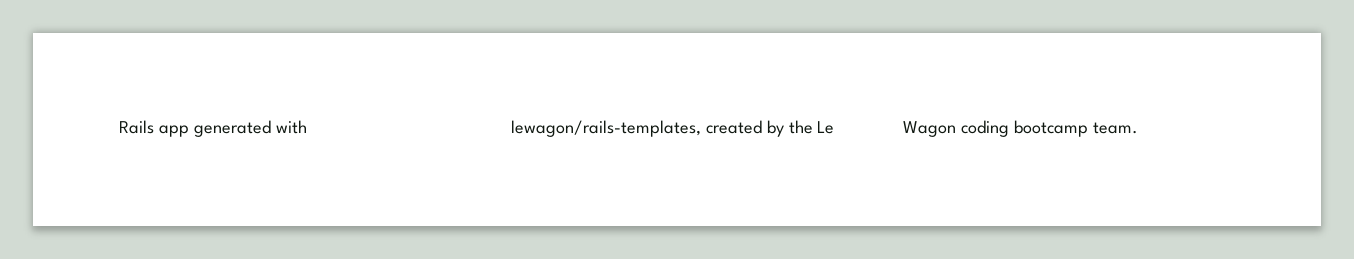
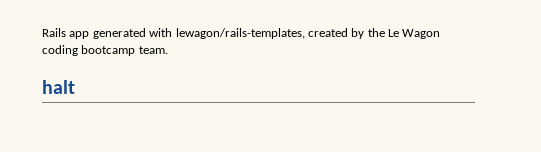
(1138, 128) none -> [42,80,75,94] // halt

